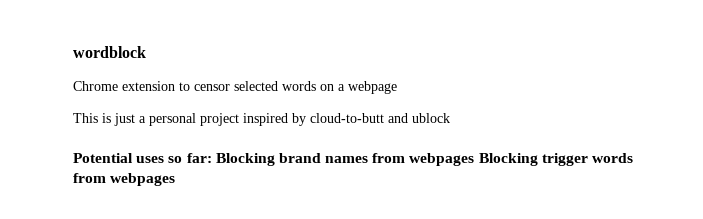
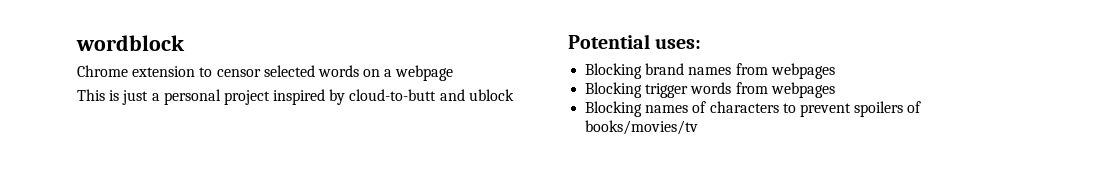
[136,153,212,163] uses so far: -> [655,39,702,49] uses: //
(475, 159) none -> (835, 71) //
(176, 179) none -> [585,101,922,117] [585,120,699,135] // Blocking names of characters to prevent spoilers of books/movies/tv

